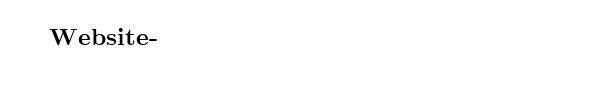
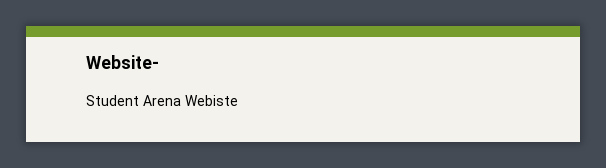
(158, 36) none -> [86,95,238,106] // Student Arena Webiste

